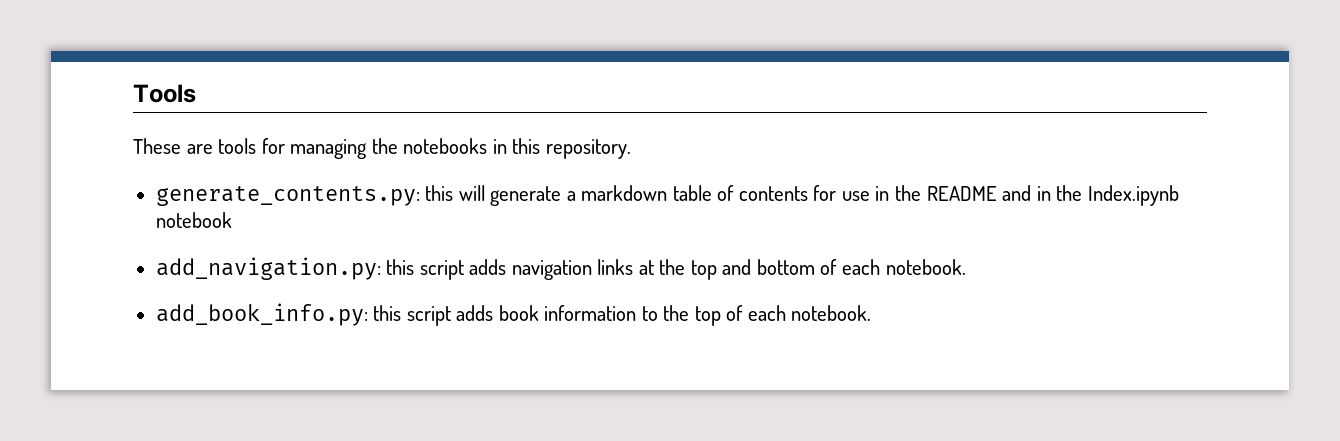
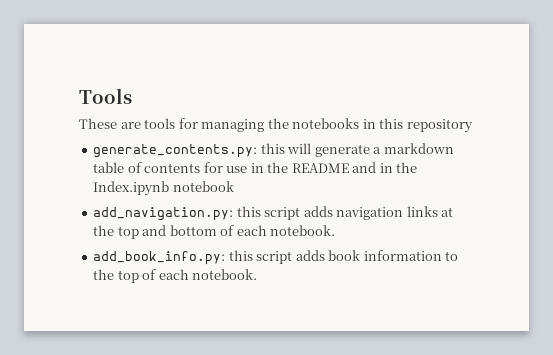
[545,139,631,159] repository. -> [406,119,473,133] repository

